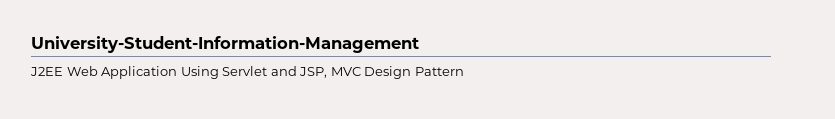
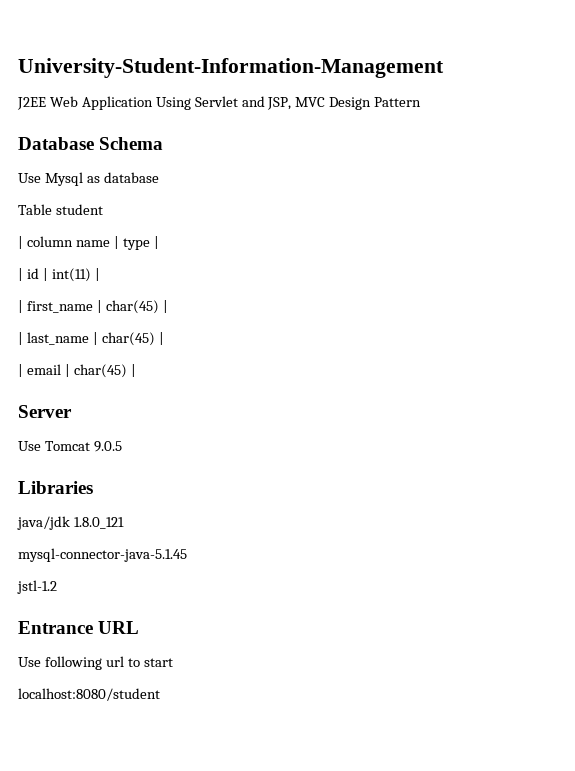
(464, 71) none -> [18,137,164,150] [18,172,159,186] [18,204,103,215] [18,236,159,250] [18,268,100,282] [18,300,168,314] [18,332,164,346] [18,364,136,378] [18,405,72,418] [18,441,122,452] [18,481,93,494] [17,516,124,530] [18,548,187,562] [17,580,57,594] [18,621,140,634] [18,656,173,670] [18,688,160,701] // Database Schema // Use Mysql as database // Table student // | column name | type | // | id | int(11) | // | first_name | char(45) | // | last_name | char(45) | // | email | char(45) | // Server // Use Tomcat 9.0.5 // Libraries // java/jdk 1.8.0_121 // mysql-connector-java-5.1.45 // jstl-1.2 // Entrance URL // Use following url to start // localhost:8080/student

